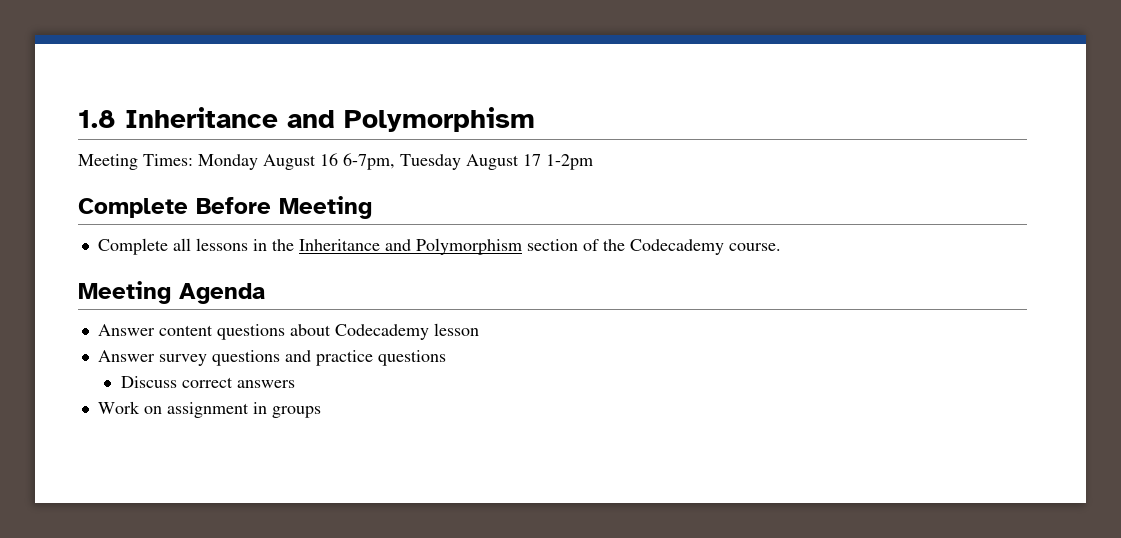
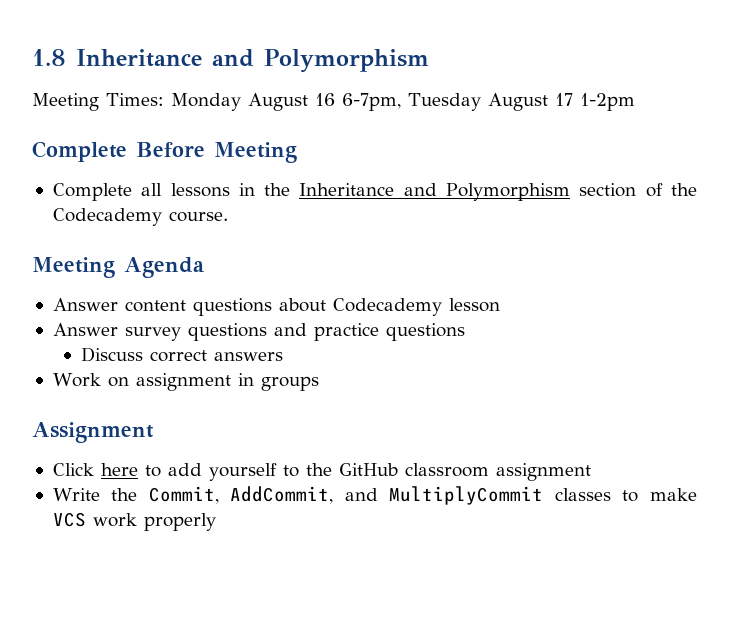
(321, 412) none -> [32,422,154,443] [52,463,591,481] [52,486,698,505] [52,512,216,531] // Assignment // Click here to add yourself to the GitHub classroom assignment // Write the Commit, AddCommit, and MultiplyCommit classes to make VCS work properly

